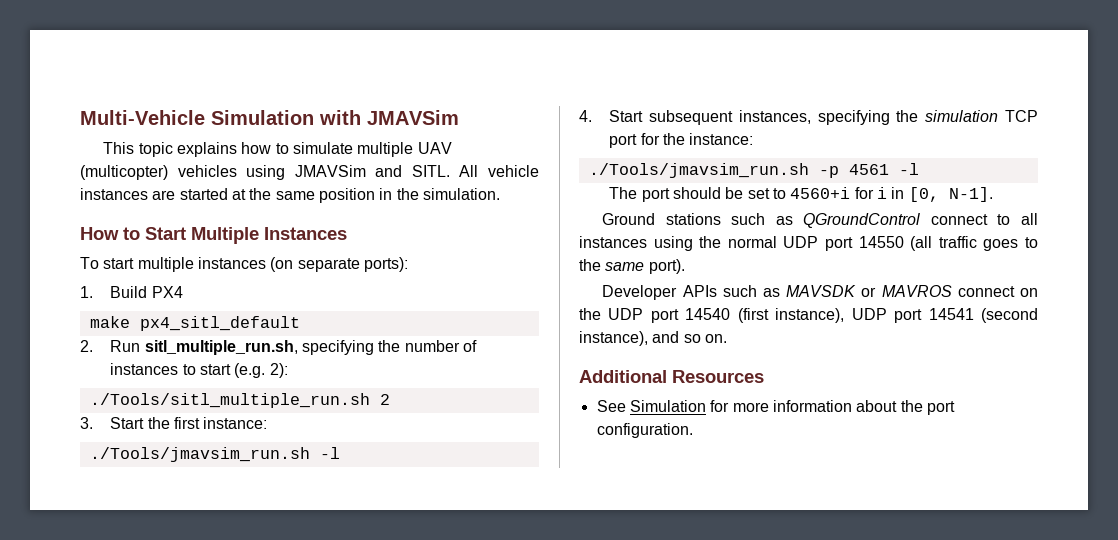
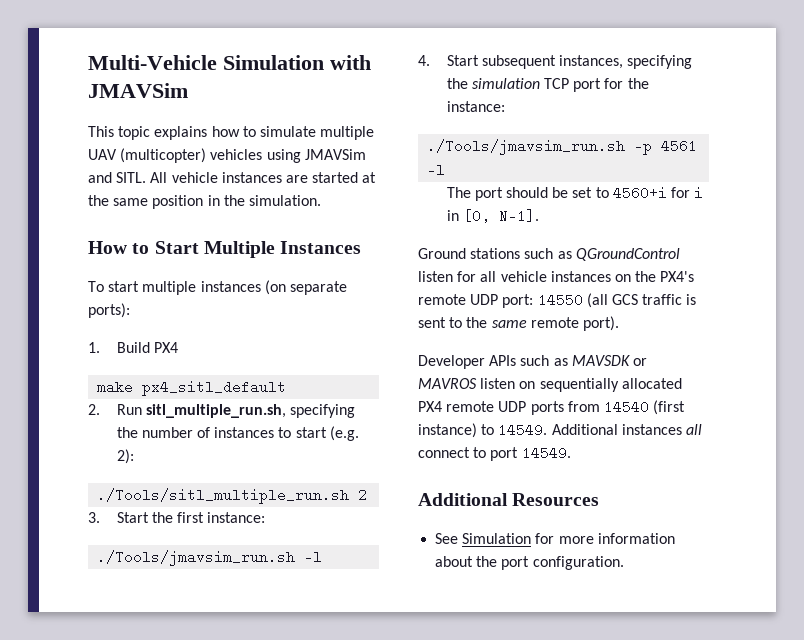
[930,213,1038,225] [579,236,1019,251] connect to all instances using the normal UDP port 14550 (all traffic goes -> [418,271,695,282] [418,293,697,308] [418,317,446,328] listen for all vehicle instances on the PX4's remote UDP port: 14550 (all GCS traffic is sent
(645, 266) none -> [530,317,579,328] remote
[957,286,1038,297] [579,308,1038,323] [579,331,727,346] connect on the UDP port 14540 (first instance), UDP port 14541 (second instance), and so on. -> [480,378,682,392] [418,400,686,415] [418,423,702,438] [418,446,571,461] listen on sequentially allocated PX4 remote UDP ports from 14540 (first instance) to 14549. Additional instances all connect to port 14549.

